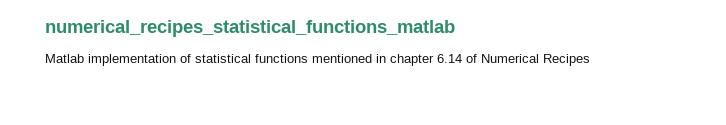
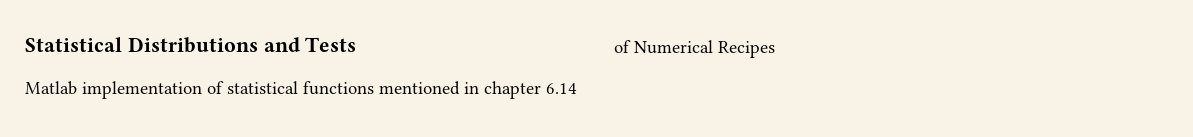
[45,20,455,37] numerical_recipes_statistical_functions_matlab -> [25,37,357,53] Statistical Distributions and Tests

